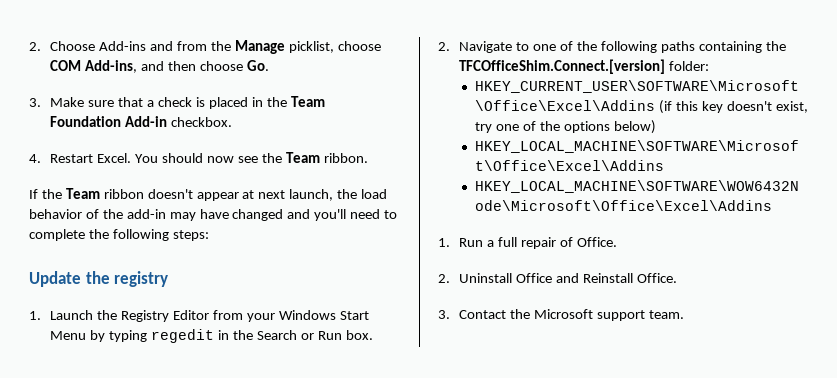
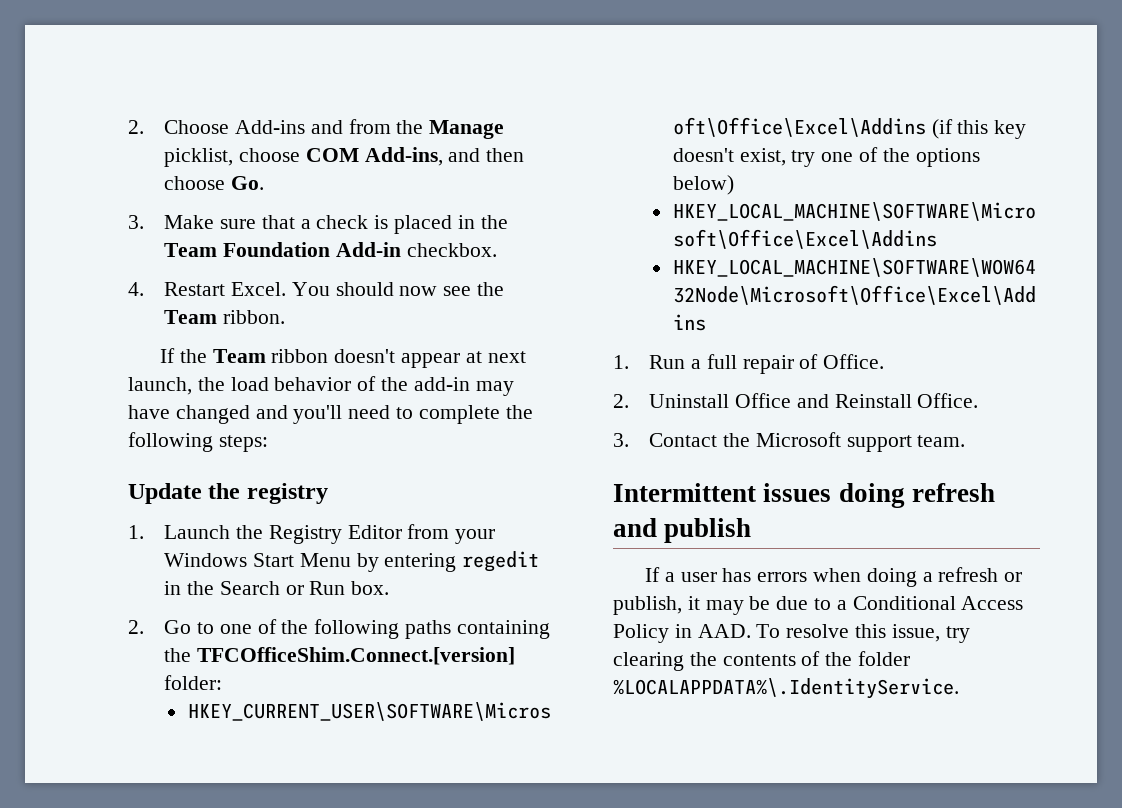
[109,330,148,342] typing -> [384,553,457,572] entering
[459,41,513,53] Navigate -> [164,620,192,634] Go
(684, 314) none -> [613,483,995,508] [613,518,752,543] [644,567,1023,587] [613,596,1024,615] [613,624,970,643] [613,651,911,671] [613,678,959,699] // Intermittent issues doing refresh and publish // If a user has errors when doing a refresh or publish, it may be due to a Conditional Access Policy in AAD. To resolve this issue, try clearing the contents of the folder %LOCALAPPDATA%\.IdentityService.

